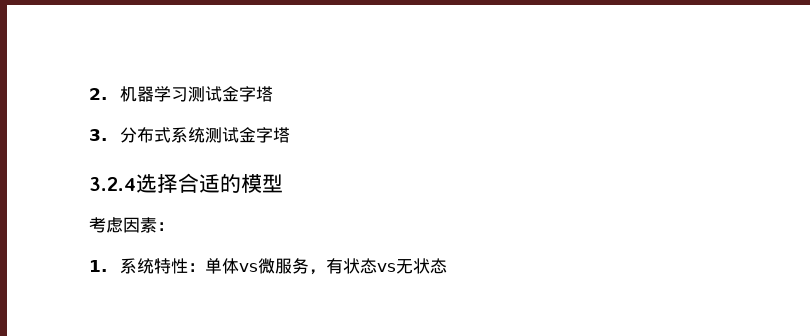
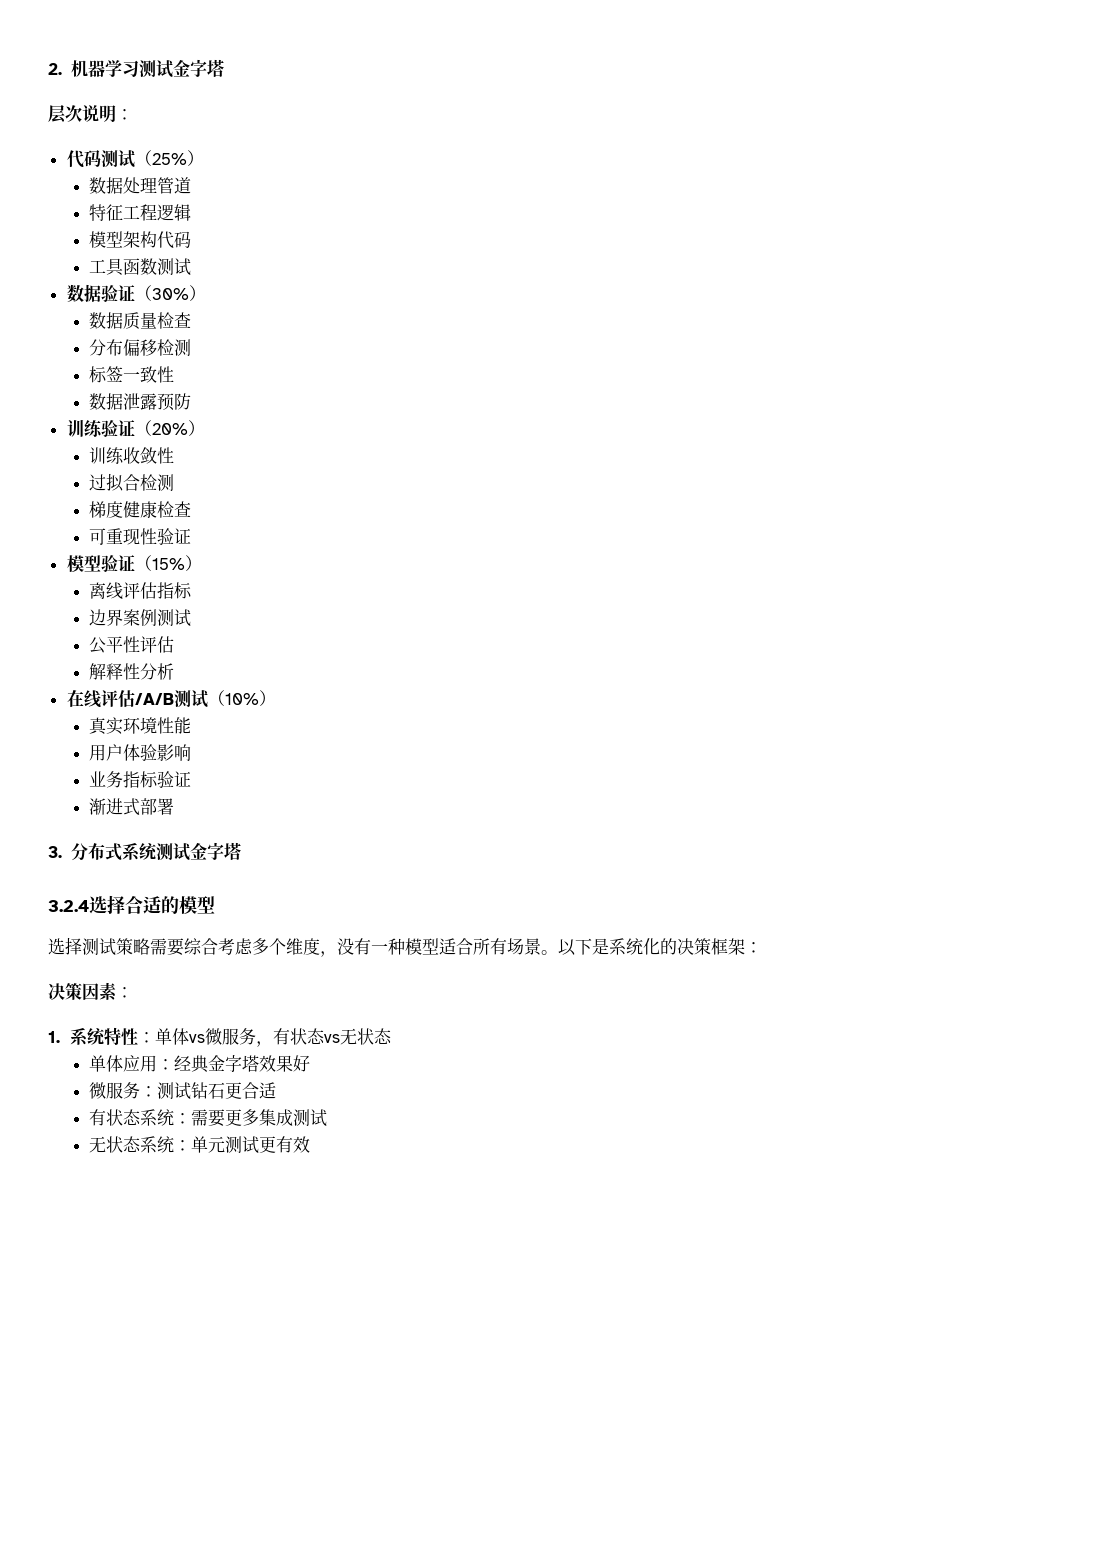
(274, 94) none -> [48,105,133,123] [66,150,204,168] [89,177,192,194] [89,204,192,222] [89,231,192,249] [89,258,192,276] [66,284,206,303] [89,312,192,330] [89,339,192,356] [89,366,175,383] [89,393,192,411] [66,420,205,437] [89,447,175,464] [89,473,175,492] [89,501,192,518] [89,528,192,545] [66,555,202,572] [89,582,193,600] [89,609,192,627] [89,636,175,654] [89,663,175,680] [66,689,276,708] [89,717,192,735] [89,744,192,761] [89,771,192,788] [89,798,175,816] // 层次说明： // 代码测试（25%） // 数据处理管道 // 特征工程逻辑 // 模型架构代码 // 工具函数测试 // 数据验证（30%） // 数据质量检查 // 分布偏移检测 // 标签一致性 // 数据泄露预防 // 训练验证（20%） // 训练收敛性 // 过拟合检测 // 梯度健康检查 // 可重现性验证 // 模型验证（15%） // 离线评估指标 // 边界案例测试 // 公平性评估 // 解释性分析 // 在线评估/A/B测试（10%） // 真实环境性能 // 用户体验影响 // 业务指标验证 // 渐进式部署
[89,217,123,233] 考虑 -> [48,937,762,957] [48,982,82,1000] 选择测试策略需要综合考虑多个维度，没有一种模型适合所有场景。以下是系统化的决策框架： // 决策
(448, 266) none -> [89,1055,311,1073] [89,1082,277,1100] [89,1109,328,1127] [89,1136,311,1154] // 单体应用：经典金字塔效果好 // 微服务：测试钻石更合适 // 有状态系统：需要更多集成测试 // 无状态系统：单元测试更有效

